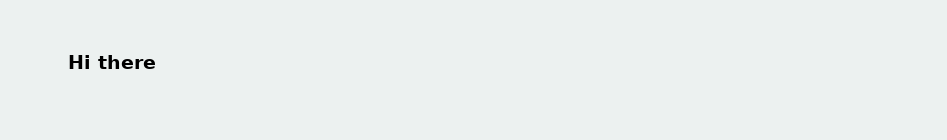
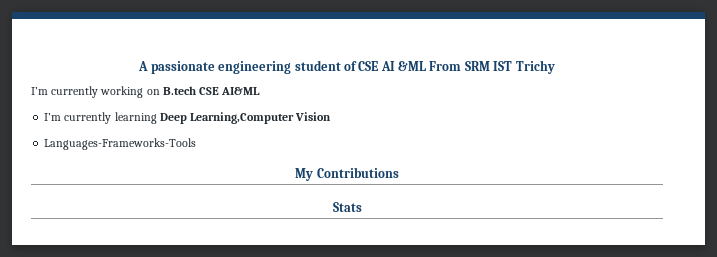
[68,55,156,69] Hi there -> [138,60,555,74] [31,86,261,98] [44,112,332,124] [44,138,197,150] [295,167,399,181] [332,202,362,212] A passionate engineering student of CSE AI &ML From SRM IST Trichy // I’m currently working on B.tech CSE AI&ML // I’m currently learning Deep Learning,Computer Vision // Languages-Frameworks-Tools // My Contributions // Stats

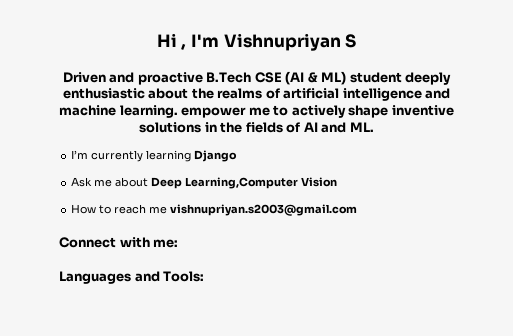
[138,60,555,74] [31,86,261,98] A passionate engineering student of CSE AI &ML From SRM IST Trichy // I’m currently working on B.tech CSE AI&ML -> [156,33,357,51] [62,71,452,85] [62,88,451,101] [59,105,454,118] [139,122,374,133] Hi , I'm Vishnupriyan S // Driven and proactive B.Tech CSE (AI & ML) student deeply enthusiastic about the realms of artificial intelligence and machine learning. empower me to actively shape inventive solutions in the fields of AI and ML.
(157, 118) none -> [194,150,238,162] [71,177,149,187] Django // Ask me about
[44,138,197,150] [295,167,399,181] [332,202,362,212] Languages-Frameworks-Tools // My Contributions // Stats -> [71,204,358,216] [59,237,179,248] [59,271,205,284] How to reach me vishnupriyan.s2003@gmail.com // Connect with me: // Languages and Tools:

